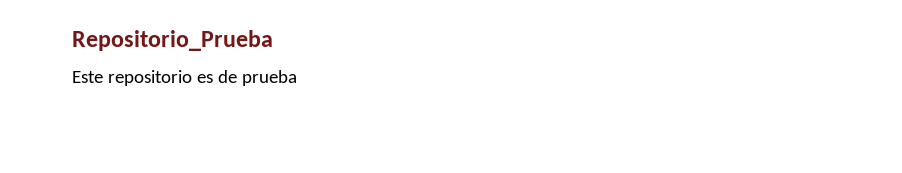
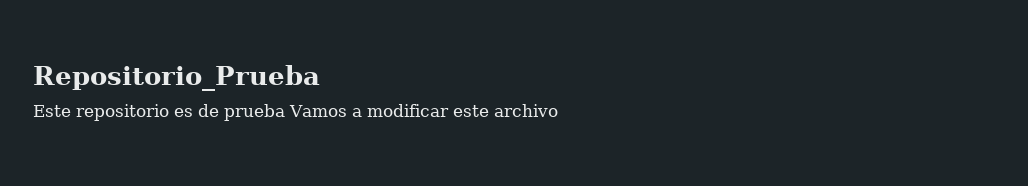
(297, 78) none -> [289,104,558,117] Vamos a modificar este archivo

